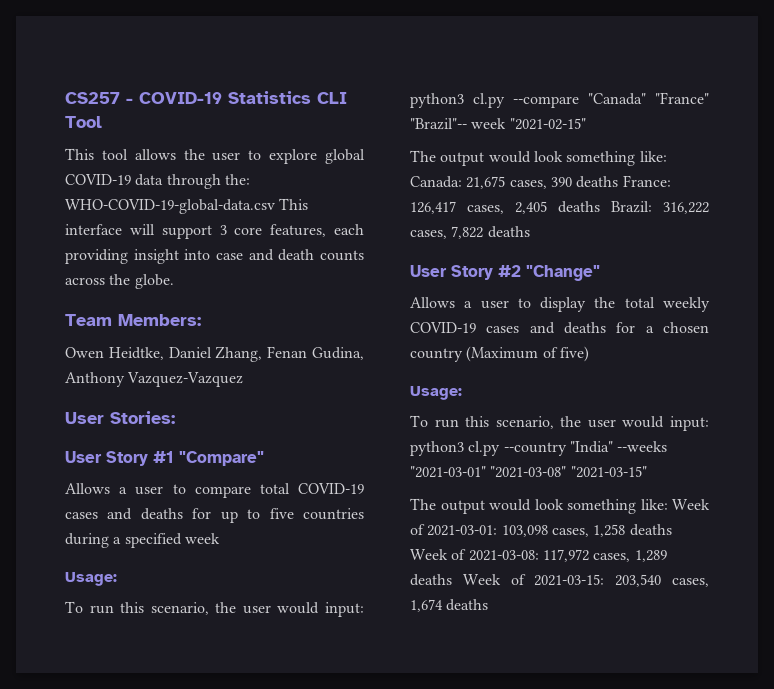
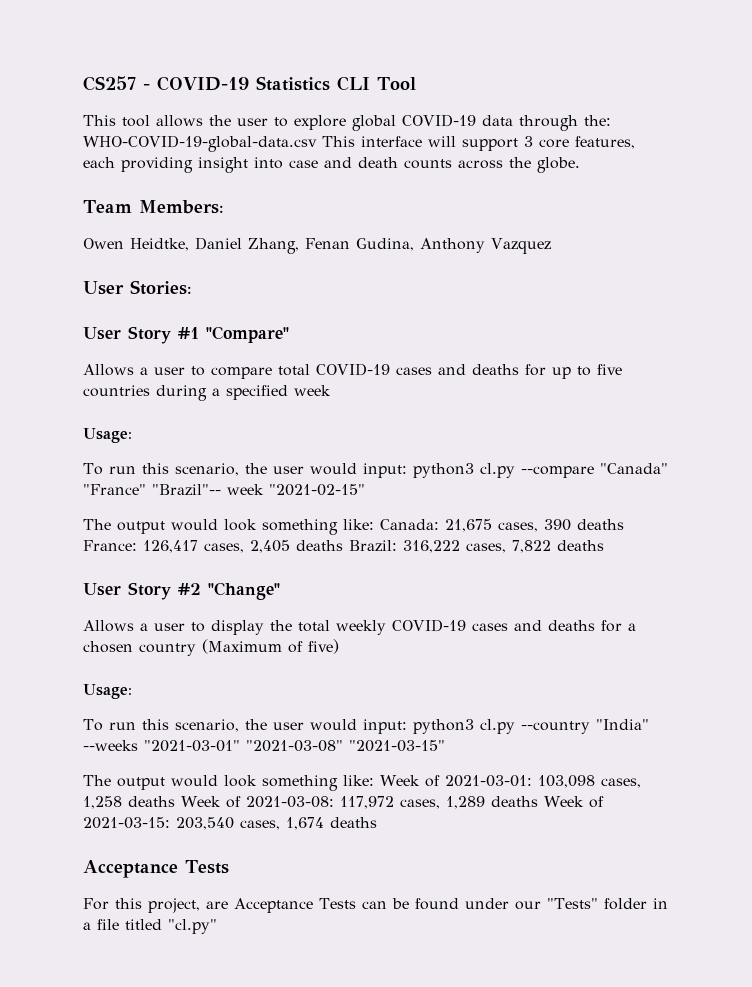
[127,372,244,387] Vazquez-Vazquez -> [491,238,551,254] Vazquez
(489, 605) none -> [83,860,229,878] [83,898,668,913] [83,919,217,934] // Acceptance Tests // For this project, are Acceptance Tests can be found under our "Tests" folder in a file titled "cl.py"

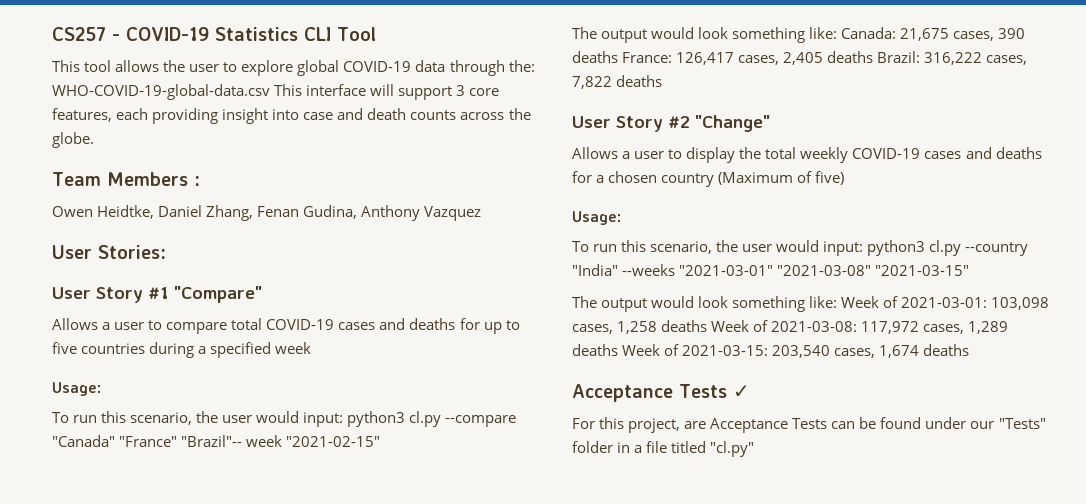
[138,200,224,214] Members: -> [106,172,200,186] Members :
(229, 867) none -> [732,385,750,398] ✓

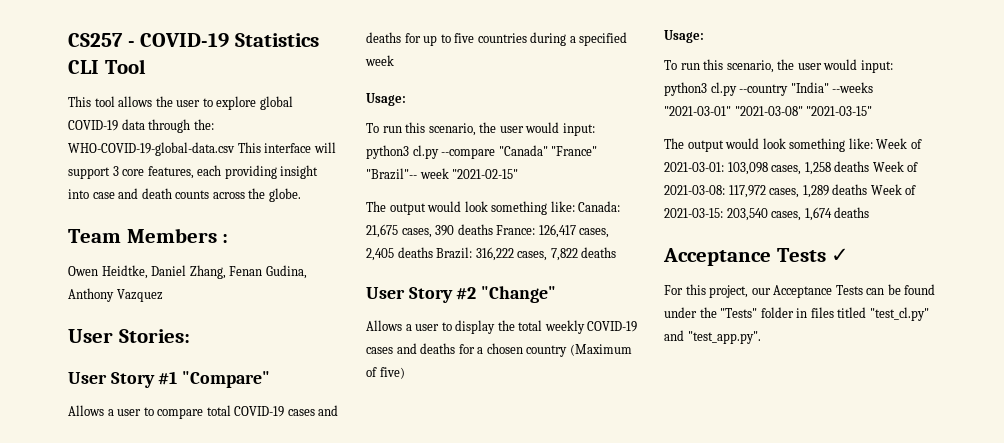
[684,421,707,429] are -> [751,288,771,295] our
[970,421,995,429] our -> [699,307,717,318] the
[634,441,755,457] a file titled "cl.py" -> [810,307,929,321] [664,330,761,344] files titled "test_cl.py" and "test_app.py".

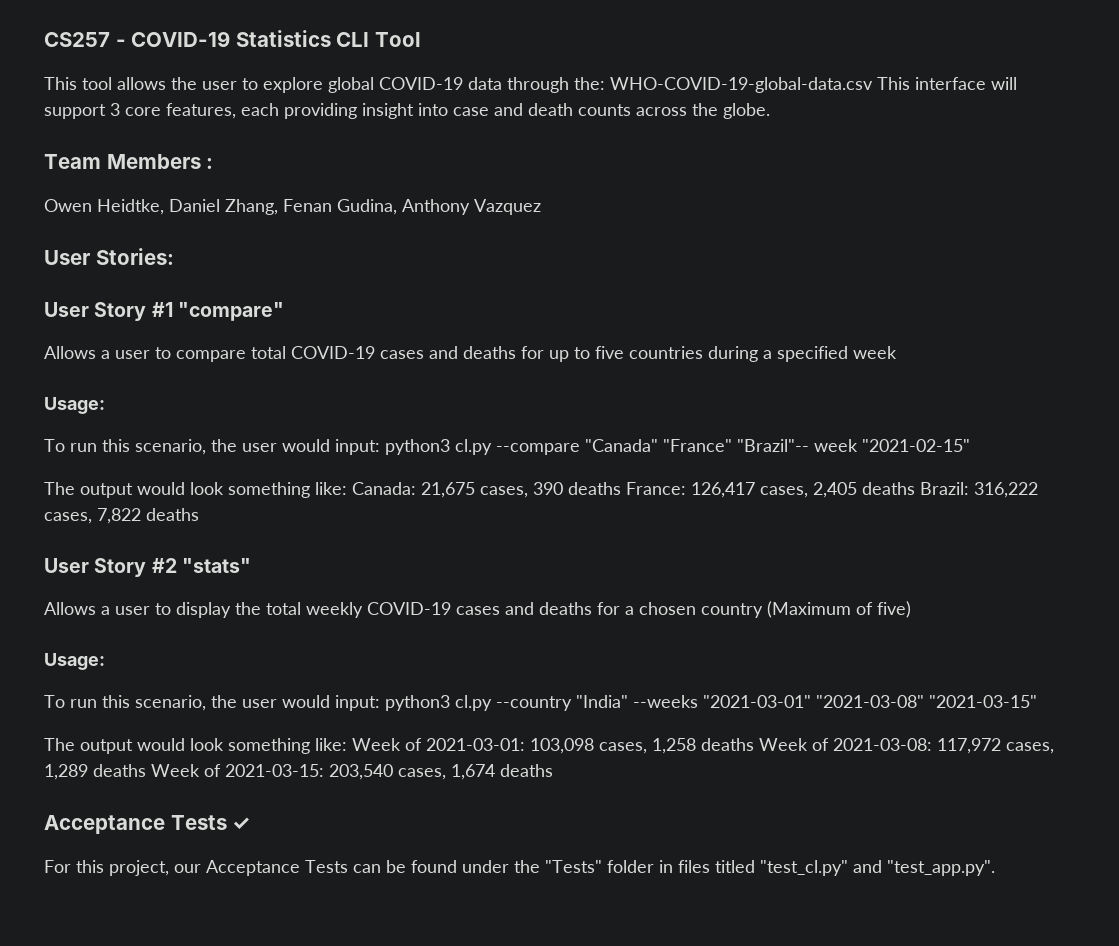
[182,371,271,388] "Compare" -> [177,302,284,321] "compare"
[481,286,557,303] "Change" -> [181,558,251,573] "stats"

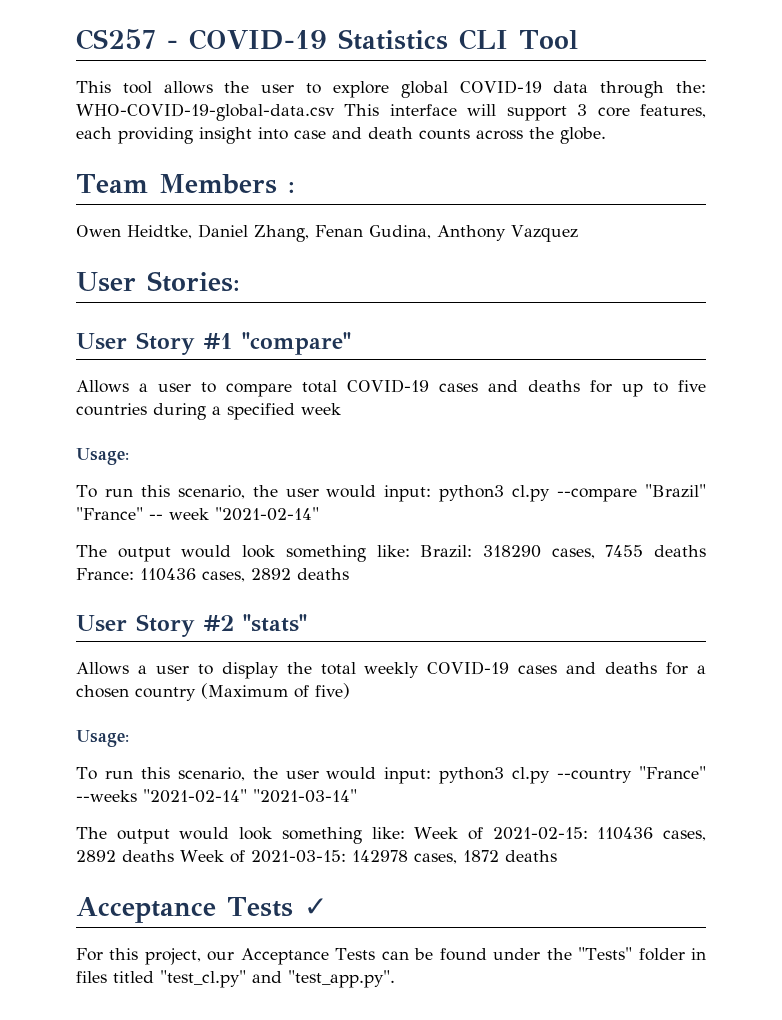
[585,439,970,452] [44,482,1038,498] [44,508,141,524] "Canada" "France" "Brazil"-- week "2021-02-15" // The output would look something like: Canada: 21,675 cases, 390 deaths France: 126,417 cases, 2,405 deaths Brazil: 316,222 cases, 7,822 -> [645,484,707,498] [76,507,319,521] [76,545,706,562] [76,568,291,582] "Brazil" "France" -- week "2021-02-14" // The output would look something like: Brazil: 318290 cases, 7455 deaths France: 110436 cases, 2892
[576,695,1037,708] "India" --weeks "2021-03-01" "2021-03-08" "2021-03-15" -> [639,766,707,779] [76,789,357,803] "France" --weeks "2021-02-14" "2021-03-14"
[426,738,1054,754] [44,764,88,780] 2021-03-01: 103,098 cases, 1,258 deaths Week of 2021-03-08: 117,972 cases, 1,289 -> [492,827,707,841] [76,850,116,862] 2021-02-15: 110436 cases, 2892
[329,764,495,780] 203,540 cases, 1,674 -> [351,850,499,864] 142978 cases, 1872

